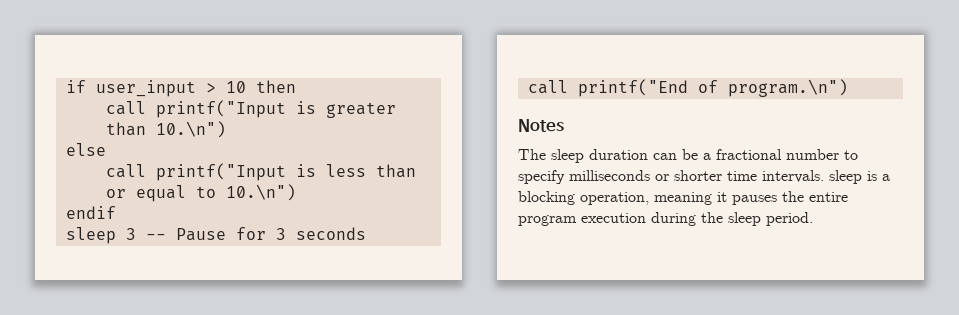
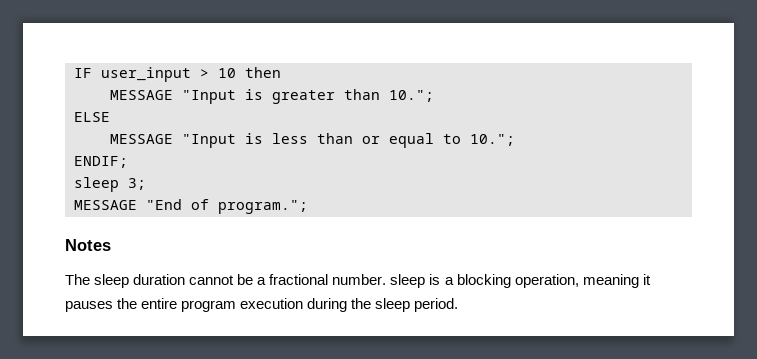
[65,80,86,93] if -> [74,68,92,78] IF
[105,100,286,118] call printf("Input -> [110,90,236,104] MESSAGE "Input
[155,121,226,138] [65,143,106,156] [105,163,286,181] 10.\n") // else // call printf("Input -> [389,90,434,102] [74,112,110,122] [110,134,236,148] 10."; // ELSE // MESSAGE "Input
[225,184,296,201] [65,206,116,219] [65,227,366,244] [527,79,848,97] 10.\n") // endif // sleep 3 -- Pause for 3 seconds // call printf("End of program.\n") -> [470,134,515,146] [74,156,128,168] [74,177,146,192] [74,199,308,214] 10."; // ENDIF; // sleep 3; // MESSAGE "End of program.";
[653,153,677,160] can -> [189,275,235,285] cannot
[786,149,858,160] [518,170,824,184] number to specify milliseconds or shorter time intervals. -> [332,274,387,285] number.

